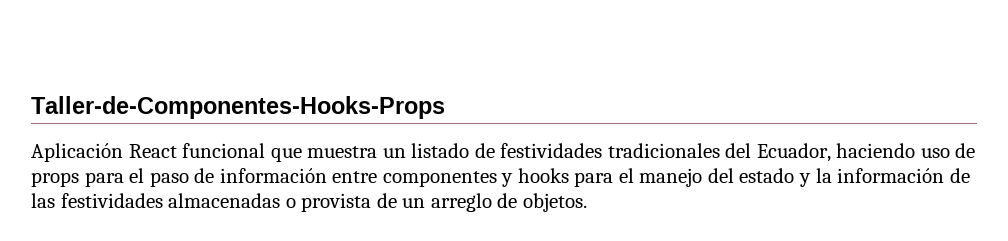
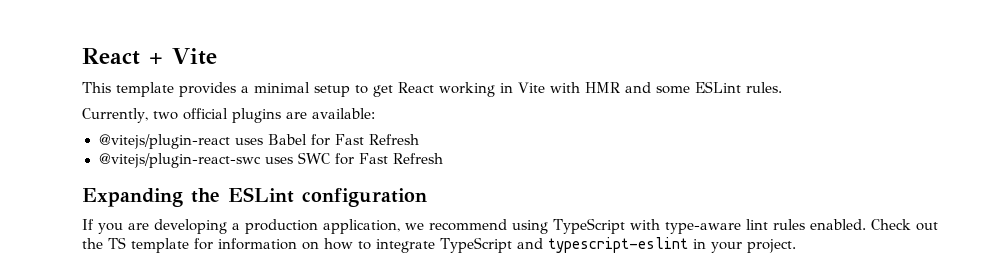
[31,96,445,119] [31,143,976,162] [31,168,970,187] [31,193,587,212] Taller-de-Componentes-Hooks-Props // Aplicación React funcional que muestra un listado de festividades tradicionales del Ecuador, haciendo uso de props para el paso de información entre componentes y hooks para el manejo del estado y la información de las festividades almacenadas o provista de un arreglo de objetos. -> [82,48,217,65] [82,81,782,97] [82,108,375,123] [98,134,419,149] [98,152,443,168] [82,187,427,207] [82,218,938,234] [82,237,796,253] React + Vite // This template provides a minimal setup to get React working in Vite with HMR and some ESLint rules. // Currently, two official plugins are available: // @vitejs/plugin-react uses Babel for Fast Refresh // @vitejs/plugin-react-swc uses SWC for Fast Refresh // Expanding the ESLint configuration // If you are developing a production application, we recommend using TypeScript with type-aware lint rules enabled. Check out the TS template for information on how to integrate TypeScript and typescript-eslint in your project.

